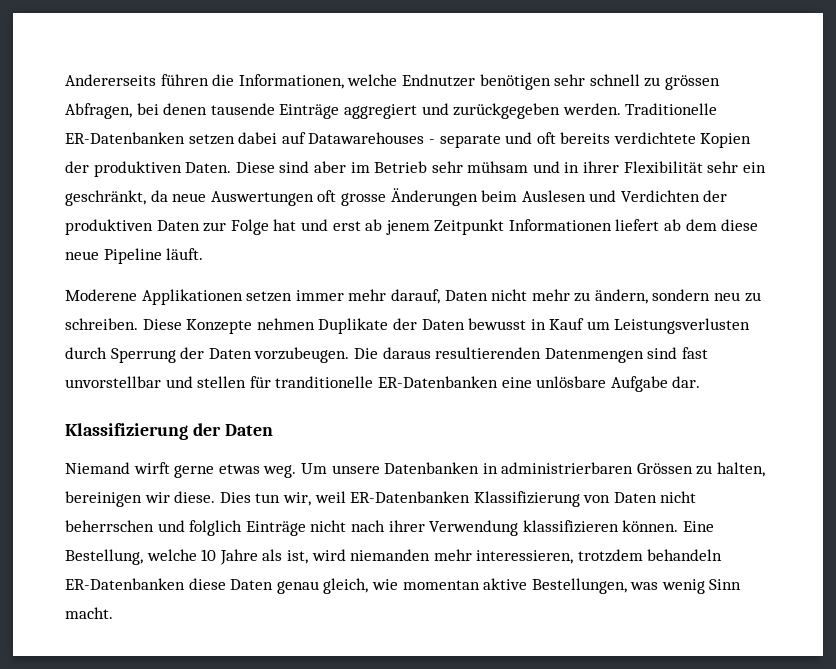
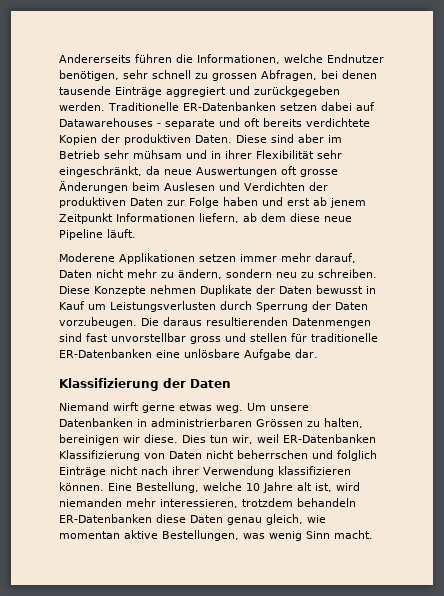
[479,74,551,90] benötigen -> [59,70,119,81] benötigen,
[664,75,720,90] grössen -> [212,73,257,81] grossen
[742,162,766,173] [65,190,146,206] ein geschränkt, -> [59,166,142,177] eingeschränkt,
[273,219,297,231] hat -> [223,197,258,206] haben
[615,219,660,231] liefert -> [199,213,239,223] liefern,
(161, 382) none -> [190,336,221,344] gross
[275,376,374,388] tranditionelle -> [311,333,378,342] traditionelle
[262,549,283,561] als -> [297,482,312,491] alt

